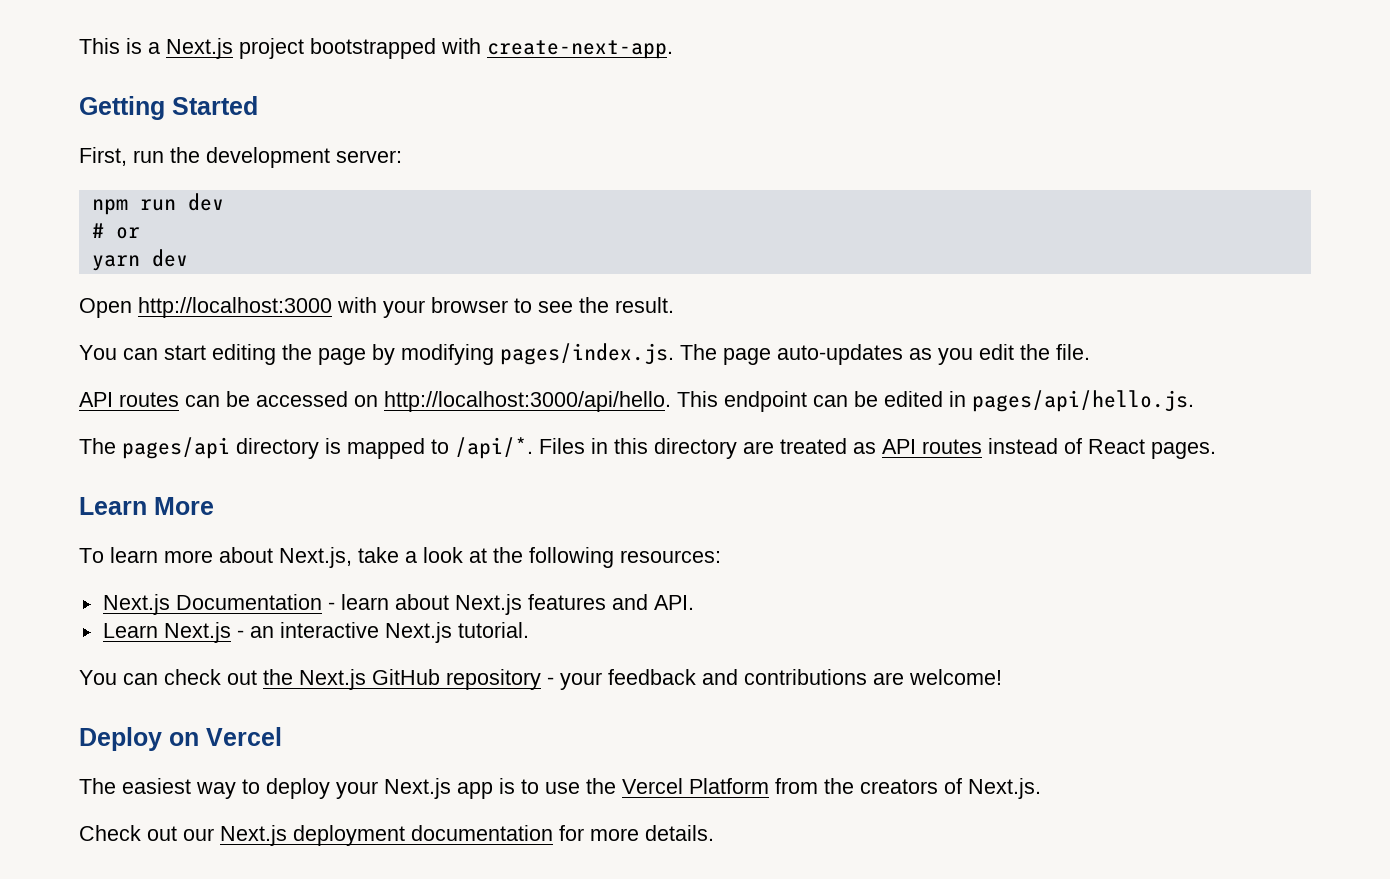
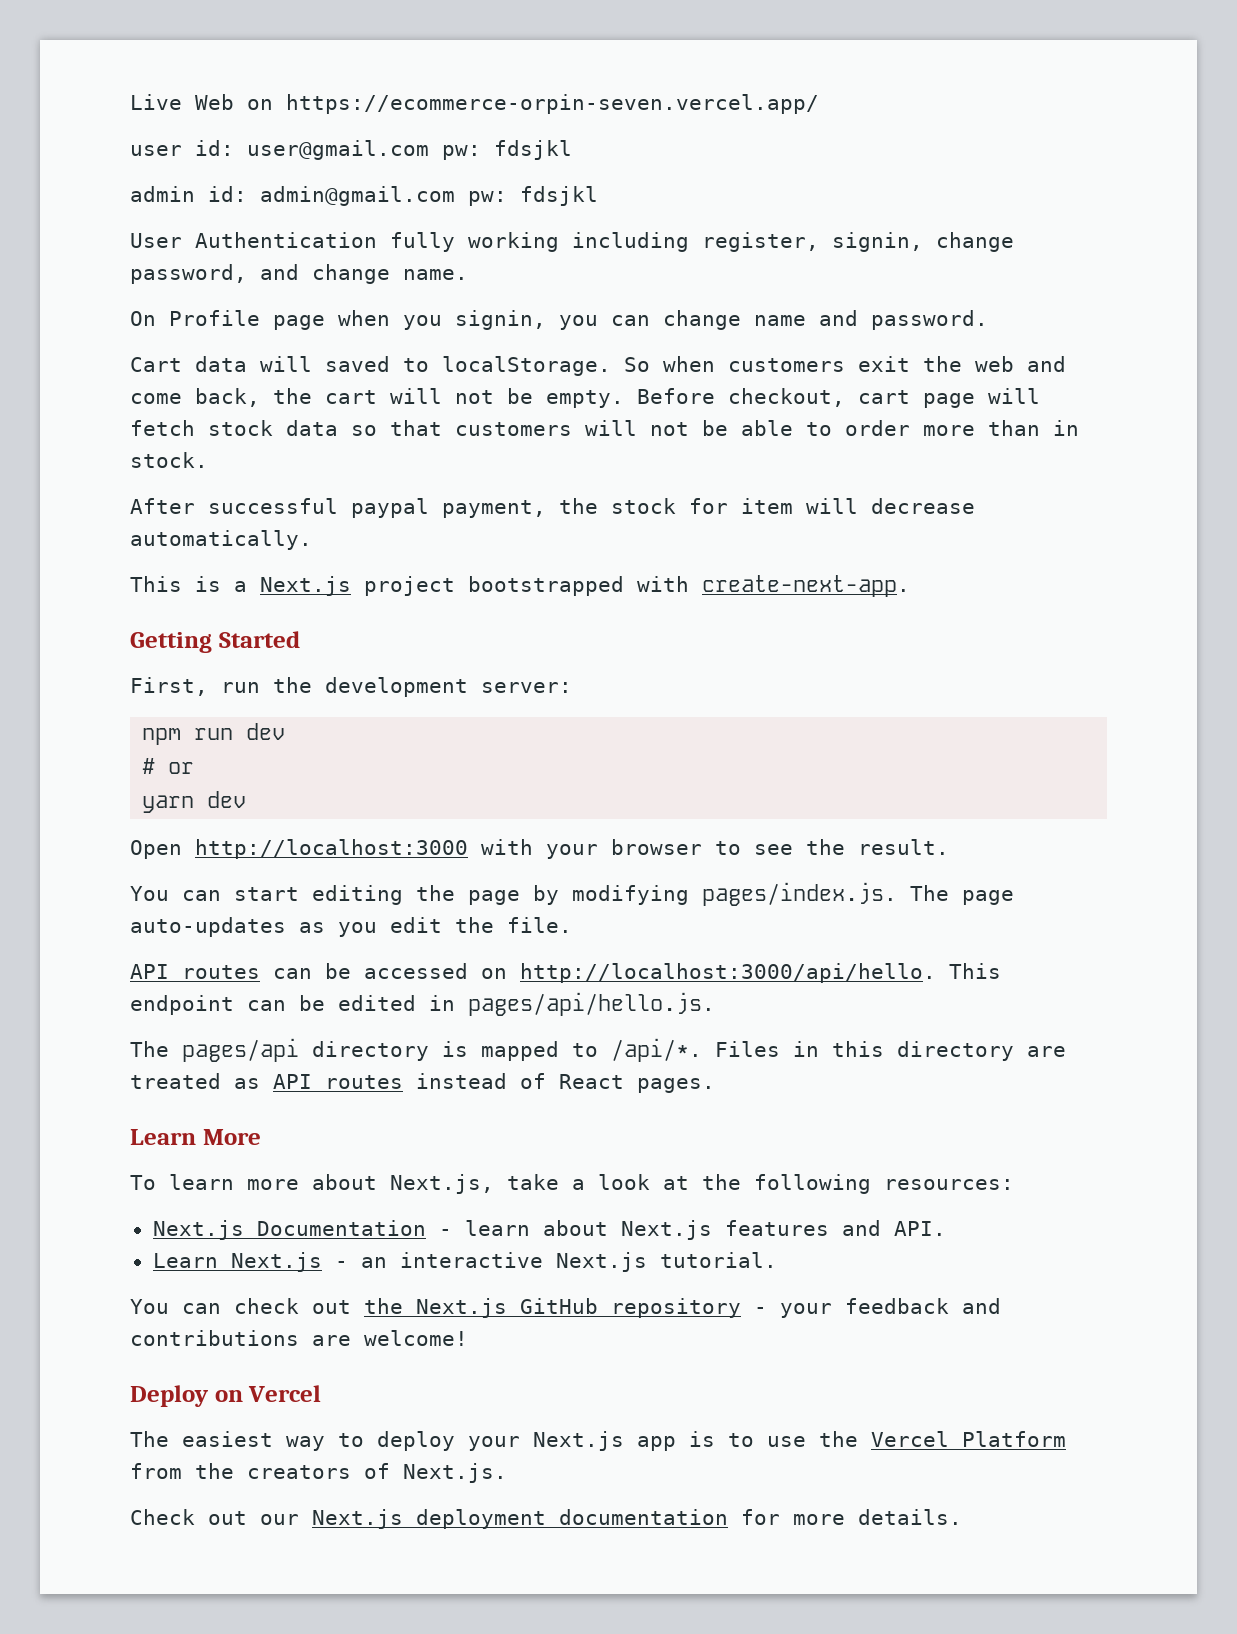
(79, 46) none -> [130,94,819,114] [130,140,572,160] [130,186,598,206] [130,232,1014,252] [130,264,468,284] [130,310,988,330] [130,356,1066,376] [130,388,1040,408] [130,420,1079,436] [130,452,208,468] [130,498,975,518] [130,530,312,550] Live Web on https://ecommerce-orpin-seven.vercel.app/ // user id: user@gmail.com pw: fdsjkl // admin id: admin@gmail.com pw: fdsjkl // User Authentication fully working including register, signin, change password, and change name. // On Profile page when you signin, you can change name and password. // Cart data will saved to localStorage. So when customers exit the web and come back, the cart will not be empty. Before checkout, cart page will fetch stock data so that customers will not be able to order more than in stock. // After successful paypal payment, the stock for item will decrease automatically. //

